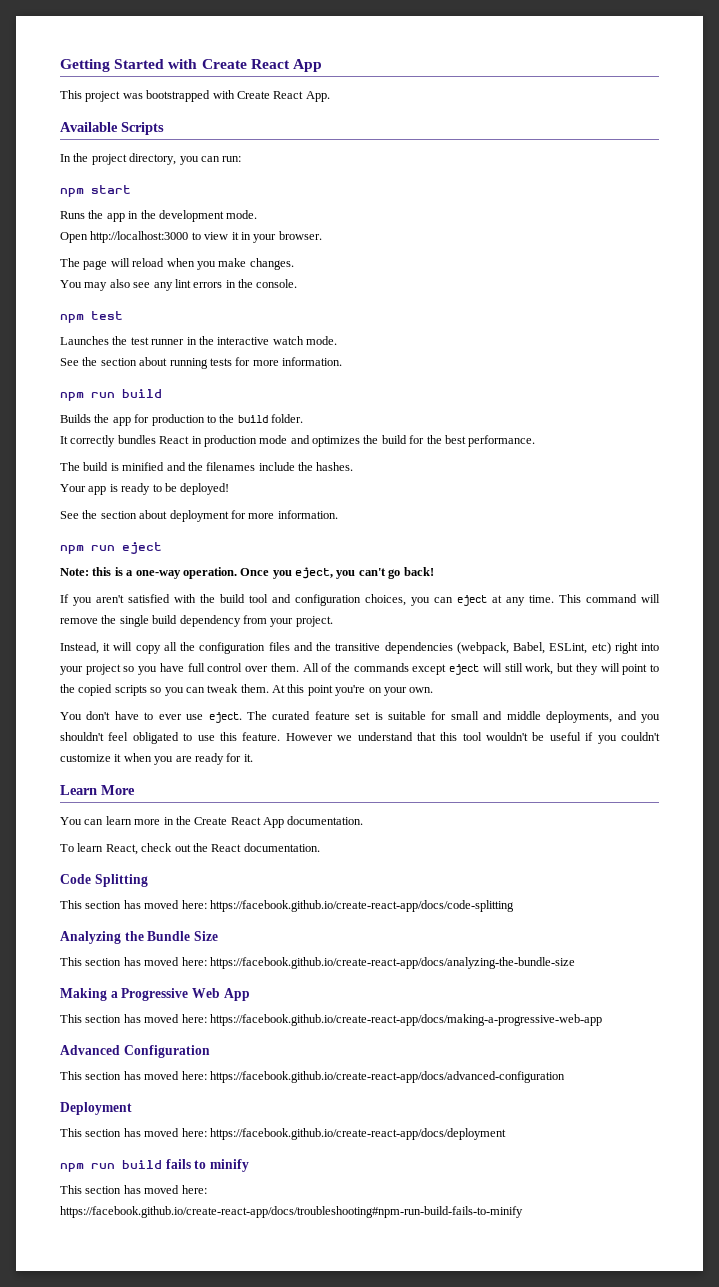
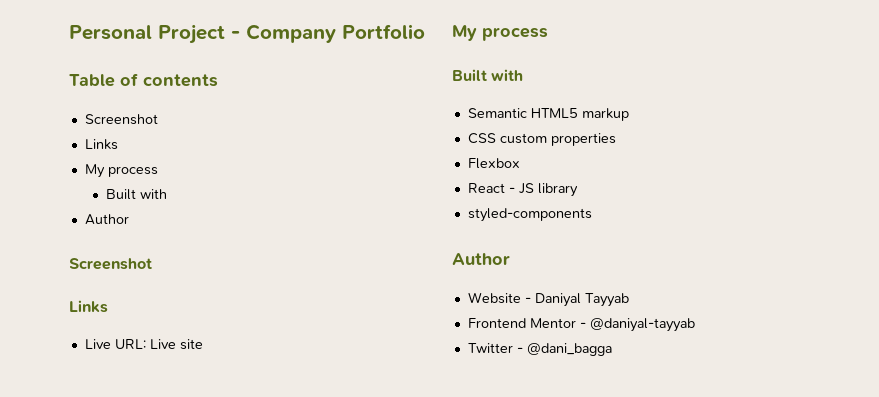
[60,59,322,72] [60,90,330,102] [60,122,164,135] [60,153,242,165] [60,185,131,197] [60,210,258,222] [60,231,322,243] [60,258,294,270] [60,279,298,291] [60,311,123,323] [60,336,337,345] [60,357,342,369] [60,389,162,401] [60,414,303,426] [60,435,536,447] [60,462,354,471] [60,483,230,495] [60,510,338,522] [60,542,162,554] [60,567,434,579] [60,594,660,606] [60,615,333,627] [60,642,660,654] [60,663,660,675] [60,684,434,696] [60,711,661,723] [60,732,661,744] [60,753,253,765] [60,785,135,795] [60,816,364,828] [60,843,320,855] [60,874,148,887] [60,900,514,912] [60,931,218,944] [60,957,575,969] [60,988,250,1001] [60,1014,602,1026] [60,1045,210,1058] [60,1071,565,1083] [60,1102,132,1115] [60,1128,506,1140] [60,1159,249,1172] [60,1185,207,1194] [60,1206,523,1218] Getting Started with Create React App // This project was bootstrapped with Create React App. // Available Scripts // In the project directory, you can run: // npm start // Runs the app in the development mode. // Open http://localhost:3000 to view it in your browser. // The page will reload when you make changes. // You may also see any lint errors in the console. // npm test // Launches the test runner in the interactive watch mode. // See the section about running tests for more information. // npm run build // Builds the app for production to the build folder. // It correctly bundles React in production mode and optimizes the build for the best performance. // The build is minified and the filenames include the hashes. // Your app is ready to be deployed! // See the section about deployment for more information. // npm run eject // Note: this is a one-way operation. Once you eject, you can't go back! // If you aren't satisfied with the build tool and configuration choices, you can eject at any time. This command will remove the single build dependency from your project. // Instead, it will copy all the configuration files and the transitive dependencies (webpack, Babel, ESLint, etc) right into your project so you have full control over them. All of the commands except eject will still work, but they will point to the copied scripts so you can tweak them. At this point you're on your own. // You don't have to ever use eject. The curated feature set is suitable for small and middle deployments, and you shouldn't feel obligated to use this feature. However we understand that this tool wouldn't be useful if you couldn't customize it when you are ready for it. // Learn More // You can learn more in the Create React App documentation. // To learn React, check out the React documentation. // Code Splitting // This section has moved here: https://facebook.github.io/create-react-app/docs/code-splitting // Analyzing the Bundle Size // This section has moved here: https://facebook.github.io/create-react-app/docs/analyzing-the-bundle-size // Making a Progressive Web App // This section has moved here: https://facebook.github.io/create-react-app/docs/making-a-progressive-web-app // Advanced Configuration // This section has moved here: https://facebook.github.io/create-react-app/docs/advanced-configuration // Deployment // This section has moved here: https://facebook.github.io/create-react-app/docs/deployment // npm run build fails to minify // This section has moved here: https://facebook.github.io/create-react-app/docs/troubleshooting#npm-run-build-fails-to-minify -> [69,24,425,44] [69,73,218,87] [84,114,158,125] [84,139,118,150] [84,164,158,178] [105,189,167,200] [84,214,129,225] [69,258,152,270] [69,300,108,313] [84,339,203,350] [452,25,548,41] [452,69,524,81] [467,108,629,121] [467,133,616,146] [467,158,520,169] [467,183,578,197] [467,208,592,222] [452,253,510,265] [467,292,629,307] [467,318,695,332] [467,343,612,356] Personal Project - Company Portfolio // Table of contents // Screenshot // Links // My process // Built with // Author // Screenshot // Links // Live URL: Live site // My process // Built with // Semantic HTML5 markup // CSS custom properties // Flexbox // React - JS library // styled-components // Author // Website - Daniyal Tayyab // Frontend Mentor - @daniyal-tayyab // Twitter - @dani_bagga

